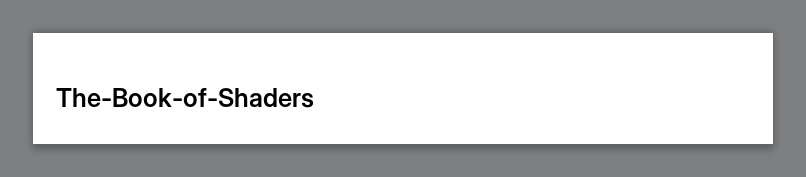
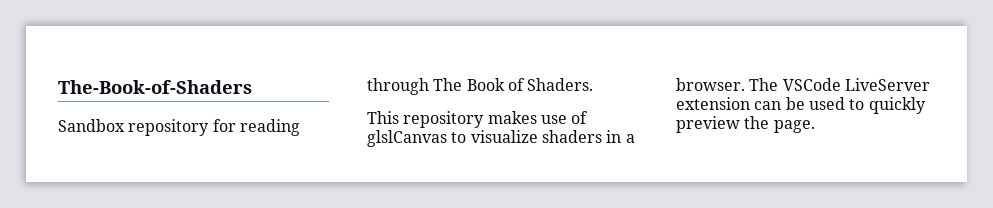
(314, 98) none -> [58,119,300,136] [367,78,594,95] [367,111,589,128] [367,130,635,147] [676,78,930,91] [676,97,926,114] [676,116,815,133] // Sandbox repository for reading through The Book of Shaders. // This repository makes use of glslCanvas to visualize shaders in a browser. The VSCode LiveServer extension can be used to quickly preview the page.

